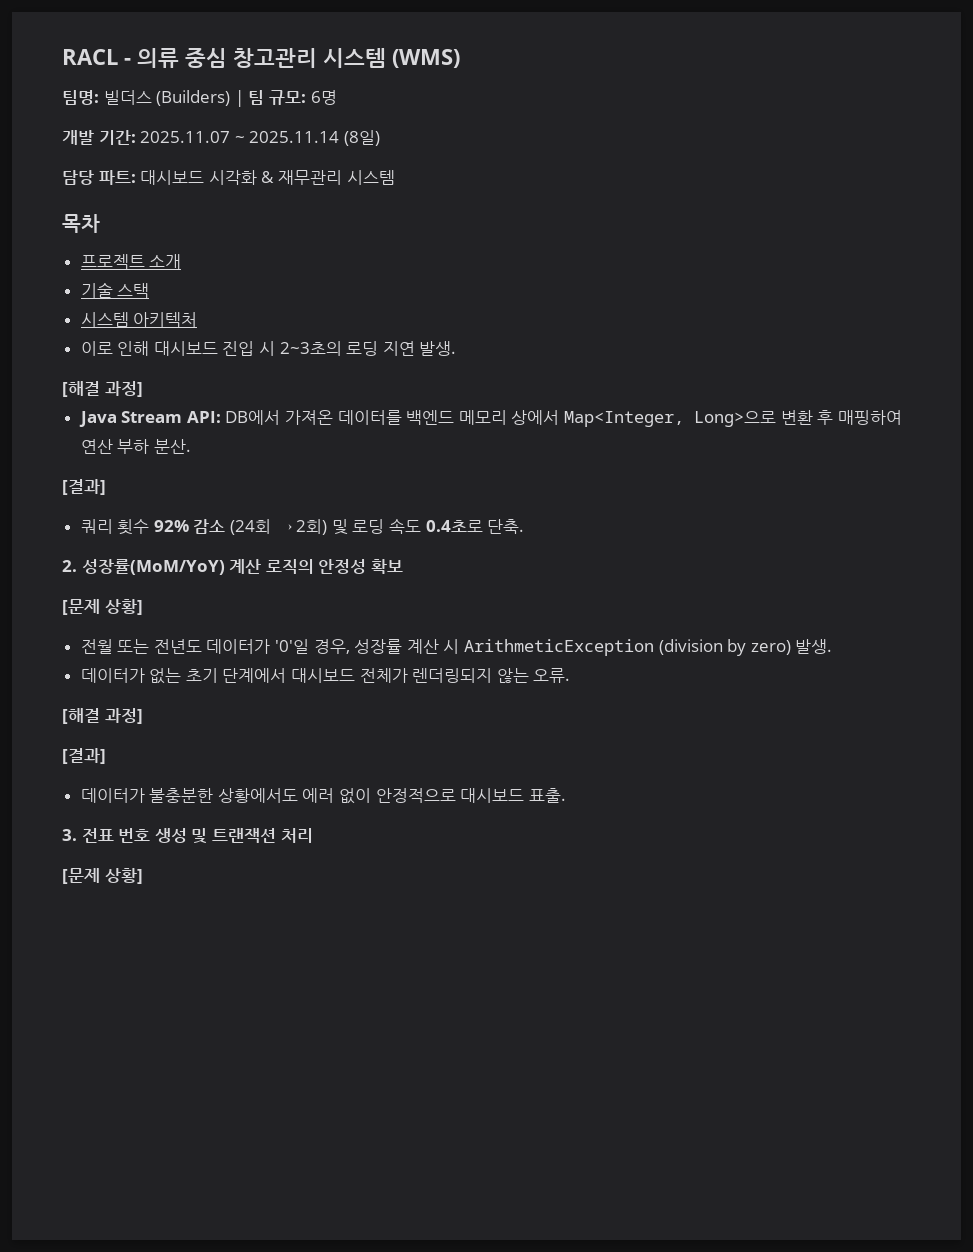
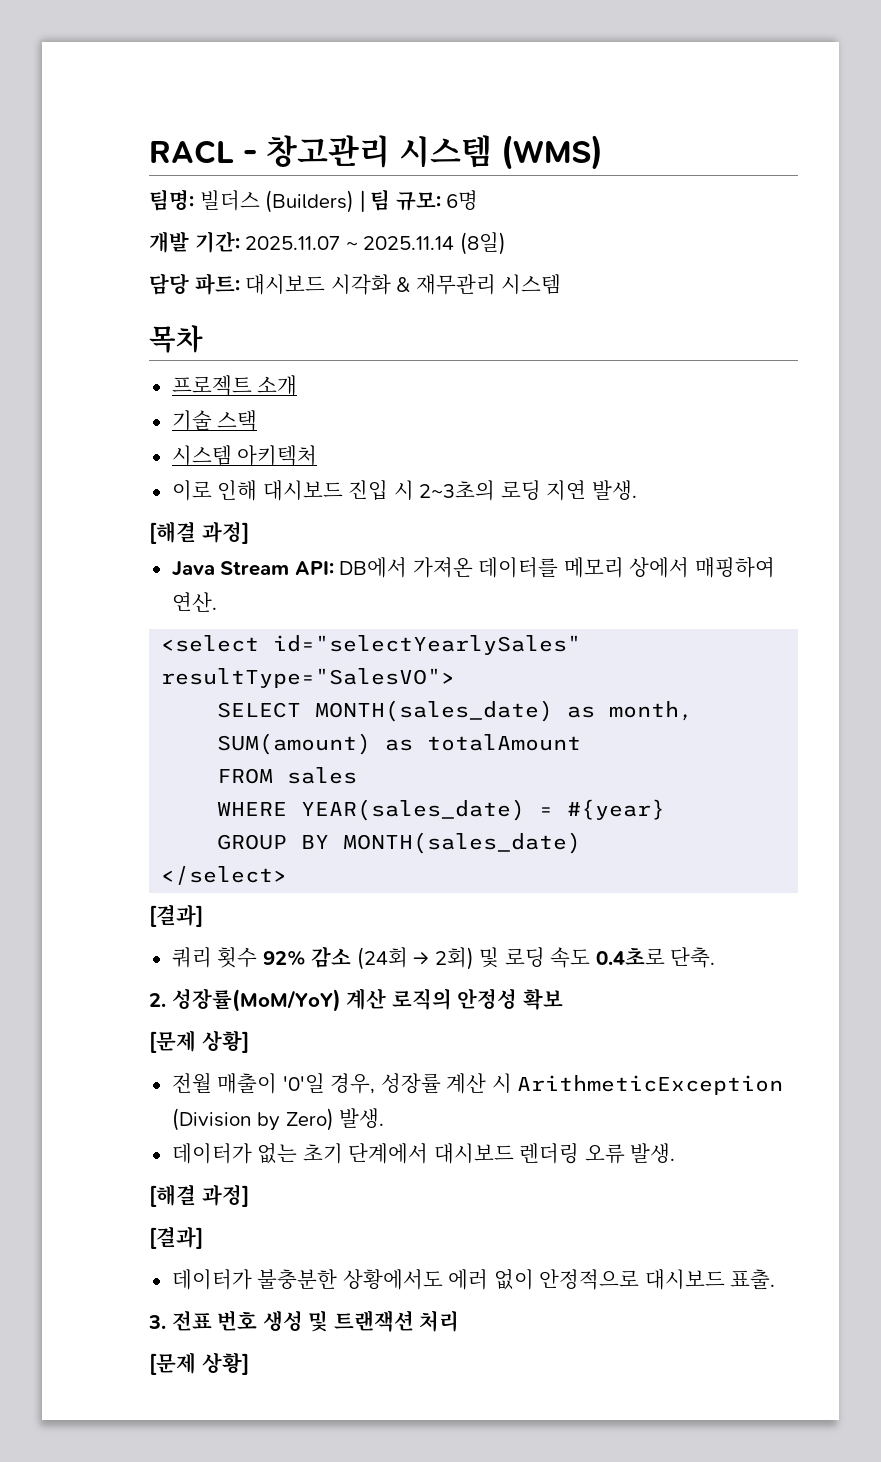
[137,48,227,68] 의류 중심 -> (257, 156) none
[406,410,455,425] 백엔드 -> (559, 567) none
[564,410,902,427] [80,439,191,454] Map<Integer, Long>으로 변환 후 매핑하여 연산 부하 분산. -> [694,557,775,578] [171,592,217,612] [161,635,582,655] [161,668,456,688] [217,700,694,722] [217,733,582,755] [217,767,358,784] [217,799,666,821] [217,832,582,854] [161,866,288,885] 매핑하여 연산. // <select id="selectYearlySales" resultType="SalesVO"> // SELECT MONTH(sales_date) as month, SUM(amount) as totalAmount // FROM sales // WHERE YEAR(sales_date) = #{year} // GROUP BY MONTH(sales_date) // </select>
[117,639,271,654] 또는 전년도 데이터가 -> [217,1073,278,1094] 매출이
[658,639,791,656] (division by zero) -> [171,1108,334,1131] (Division by Zero)
[359,668,571,683] 전체가 렌더링되지 않는 오류. -> [519,1143,676,1164] 렌더링 오류 발생.

